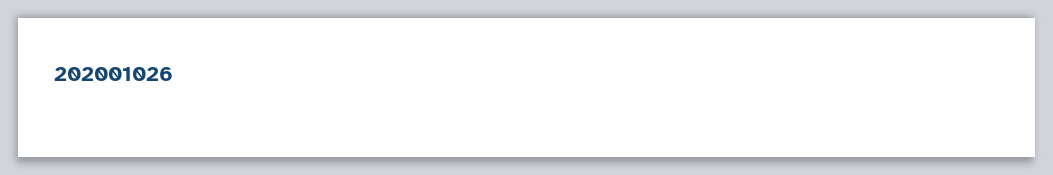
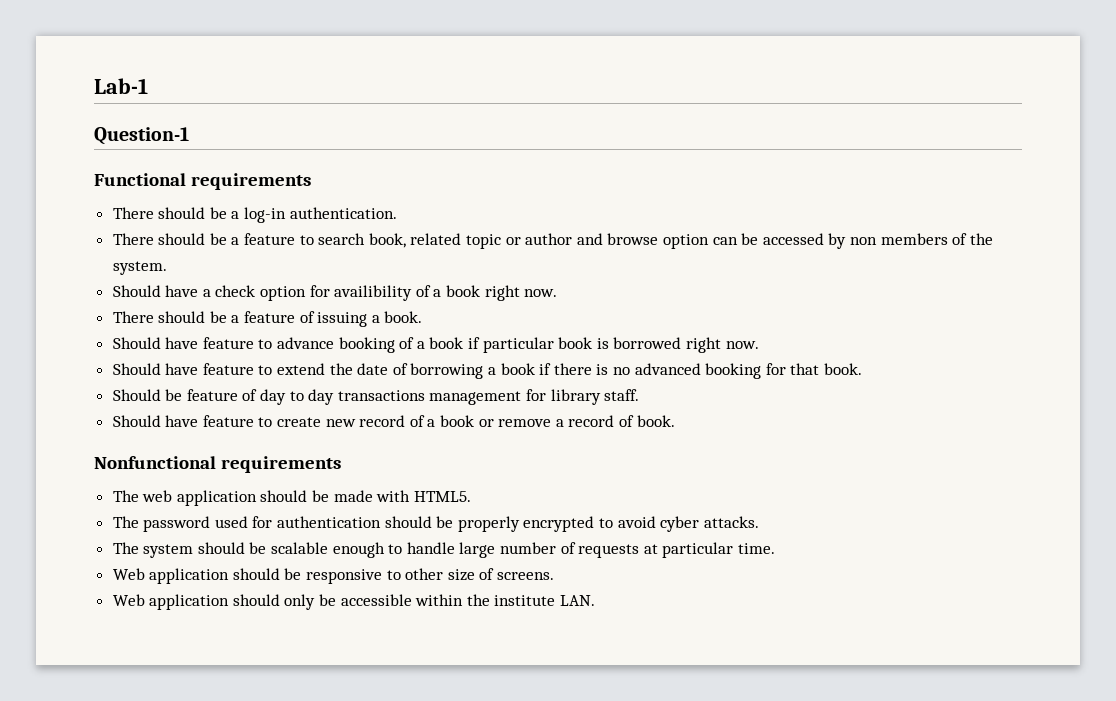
[54,67,173,81] 202001026 -> [94,78,148,94] [94,127,189,145] [94,173,311,190] [112,207,397,223] [112,233,993,249] [112,261,167,275] [112,285,558,301] [112,311,423,327] [112,337,759,353] [112,363,862,379] [112,389,640,405] [112,415,675,427] [94,456,341,473] [112,490,471,506] [112,516,759,532] [112,542,775,558] [112,568,555,584] [112,594,596,610] Lab-1 // Question-1 // Functional requirements // There should be a log-in authentication. // There should be a feature to search book, related topic or author and browse option can be accessed by non members of the system. // Should have a check option for availibility of a book right now. // There should be a feature of issuing a book. // Should have feature to advance booking of a book if particular book is borrowed right now. // Should have feature to extend the date of borrowing a book if there is no advanced booking for that book. // Should be feature of day to day transactions management for library staff. // Should have feature to create new record of a book or remove a record of book. // Nonfunctional requirements // The web application should be made with HTML5. // The password used for authentication should be properly encrypted to avoid cyber attacks. // The system should be scalable enough to handle large number of requests at particular time. // Web application should be responsive to other size of screens. // Web application should only be accessible within the institute LAN.

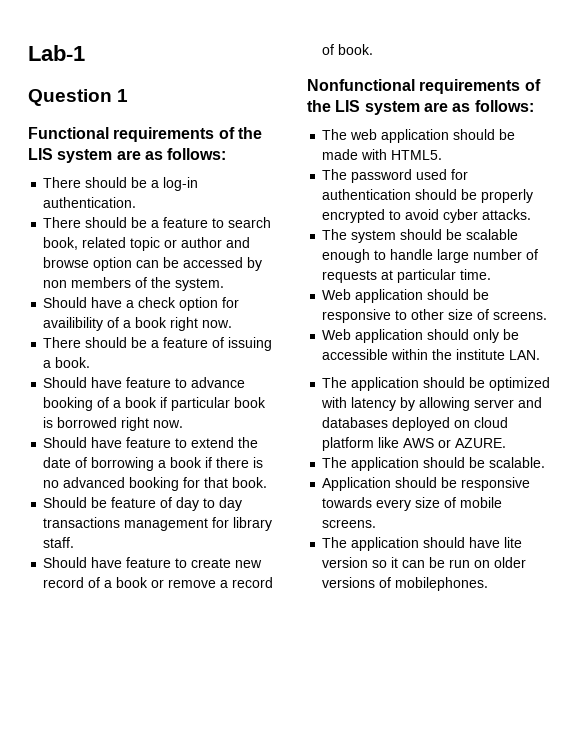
[94,127,189,145] Question-1 -> [28,89,129,106] Question 1
(311, 181) none -> [218,127,262,139] [28,148,227,163] of the LIS system are as follows:
(341, 464) none -> [524,79,541,91] [307,100,534,115] of the LIS system are as follows:
(596, 600) none -> [322,377,551,391] [321,397,543,411] [322,417,509,431] [322,437,507,451] [322,457,546,471] [322,477,531,491] [322,497,503,511] [322,519,377,528] [322,537,523,551] [322,557,527,568] [322,577,489,591] // The application should be optimized with latency by allowing server and databases deployed on cloud platform like AWS or AZURE. // The application should be scalable. // Application should be responsive towards every size of mobile screens. // The application should have lite version so it can be run on older versions of mobilephones.

